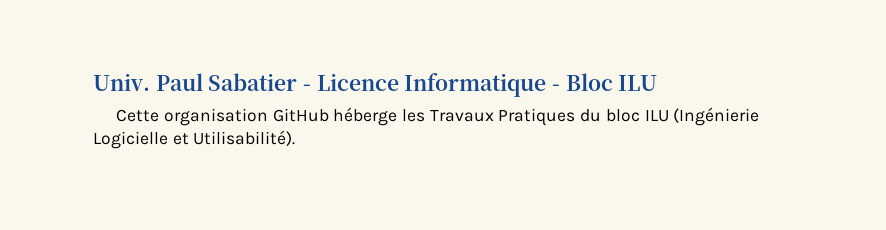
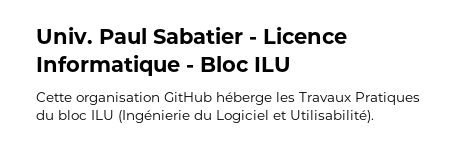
[93,131,168,149] Logicielle -> [194,110,269,123] du Logiciel

